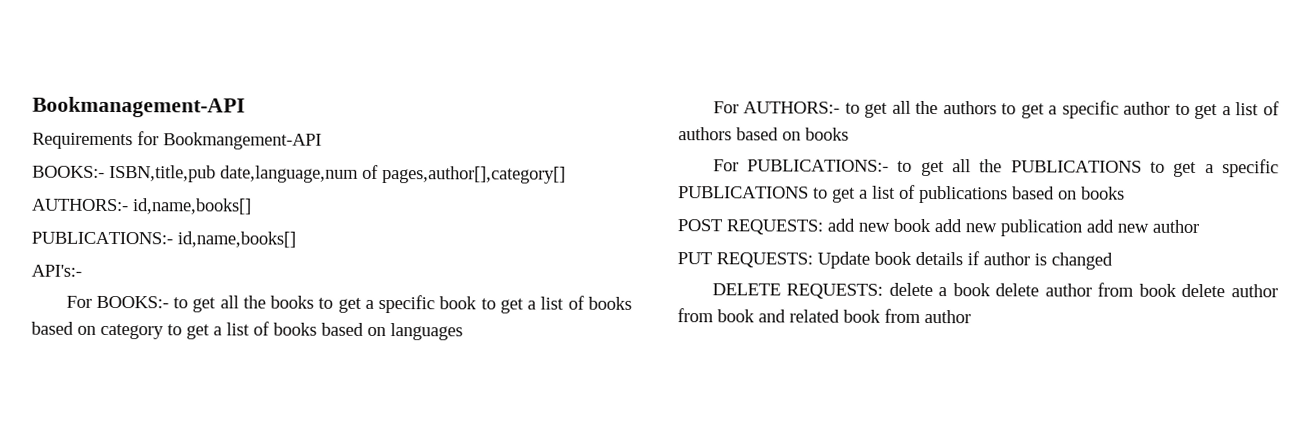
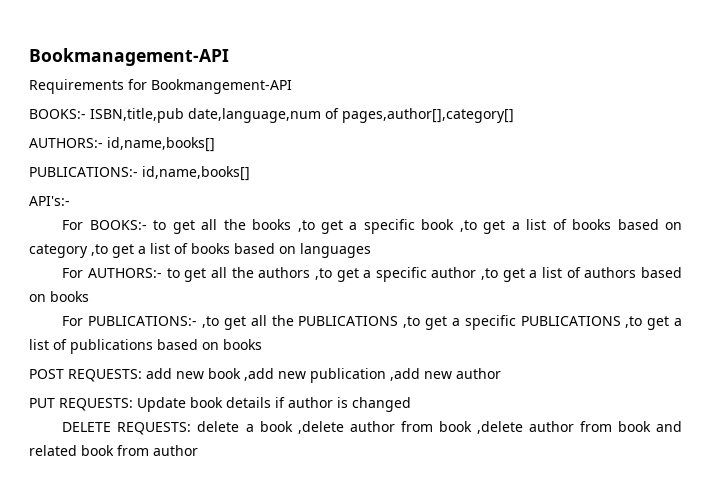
[318,297,334,309] to -> [297,220,315,232] ,to
[480,298,496,310] to -> [459,220,477,232] ,to
[167,324,182,336] to -> [91,244,108,256] ,to
[1001,103,1017,115] to -> [314,268,332,280] ,to
[1174,103,1190,115] to -> [481,268,499,280] ,to
[897,160,913,172] to -> [202,316,220,328] ,to
[1149,161,1165,173] to -> [403,316,421,328] ,to
[813,187,828,199] to -> [625,316,643,328] ,to
[934,219,962,233] add -> [244,368,274,381] ,add
[1086,219,1114,233] add -> [390,368,420,381] ,add
[995,282,1226,298] delete author from book delete -> [297,421,523,434] ,delete author from book ,delete

